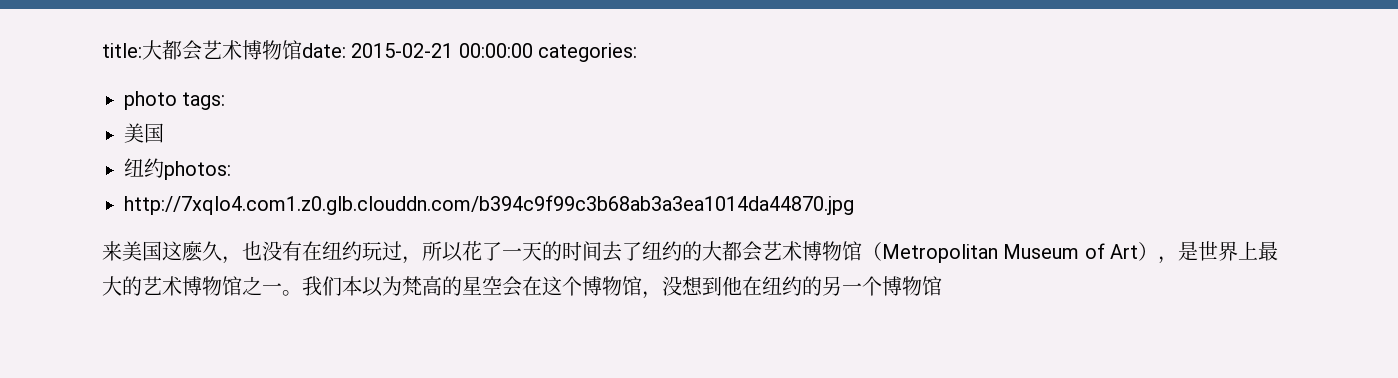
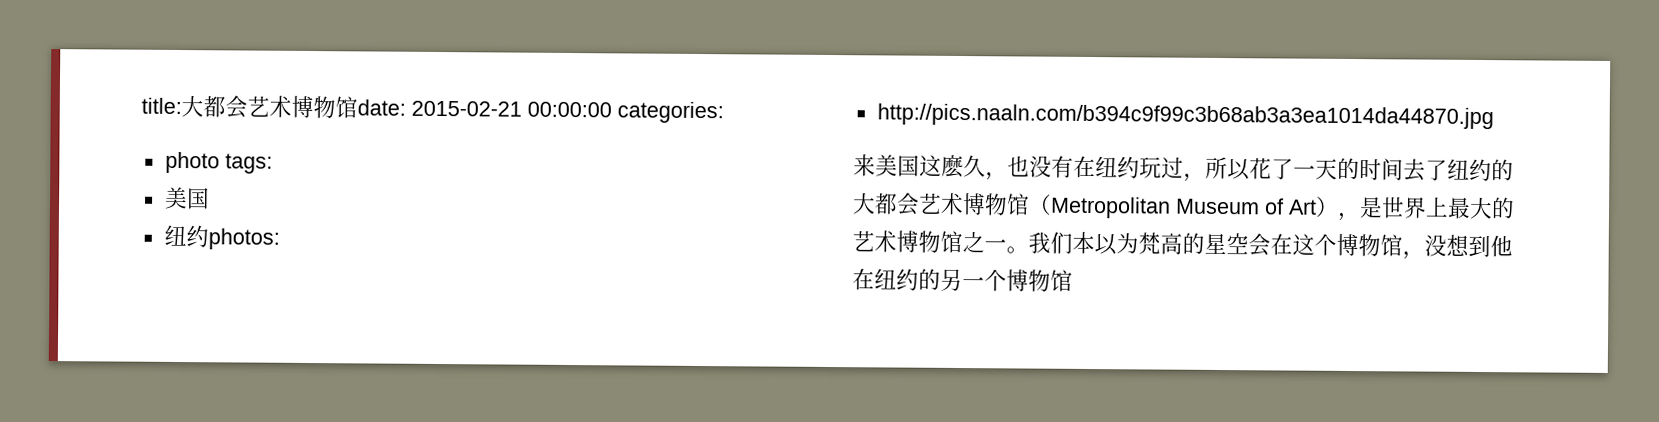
[124,195,854,215] http://7xqlo4.com1.z0.glb.clouddn.com/b394c9f99c3b68ab3a3ea1014da44870.jpg -> [876,103,1494,130] http://pics.naaln.com/b394c9f99c3b68ab3a3ea1014da44870.jpg

